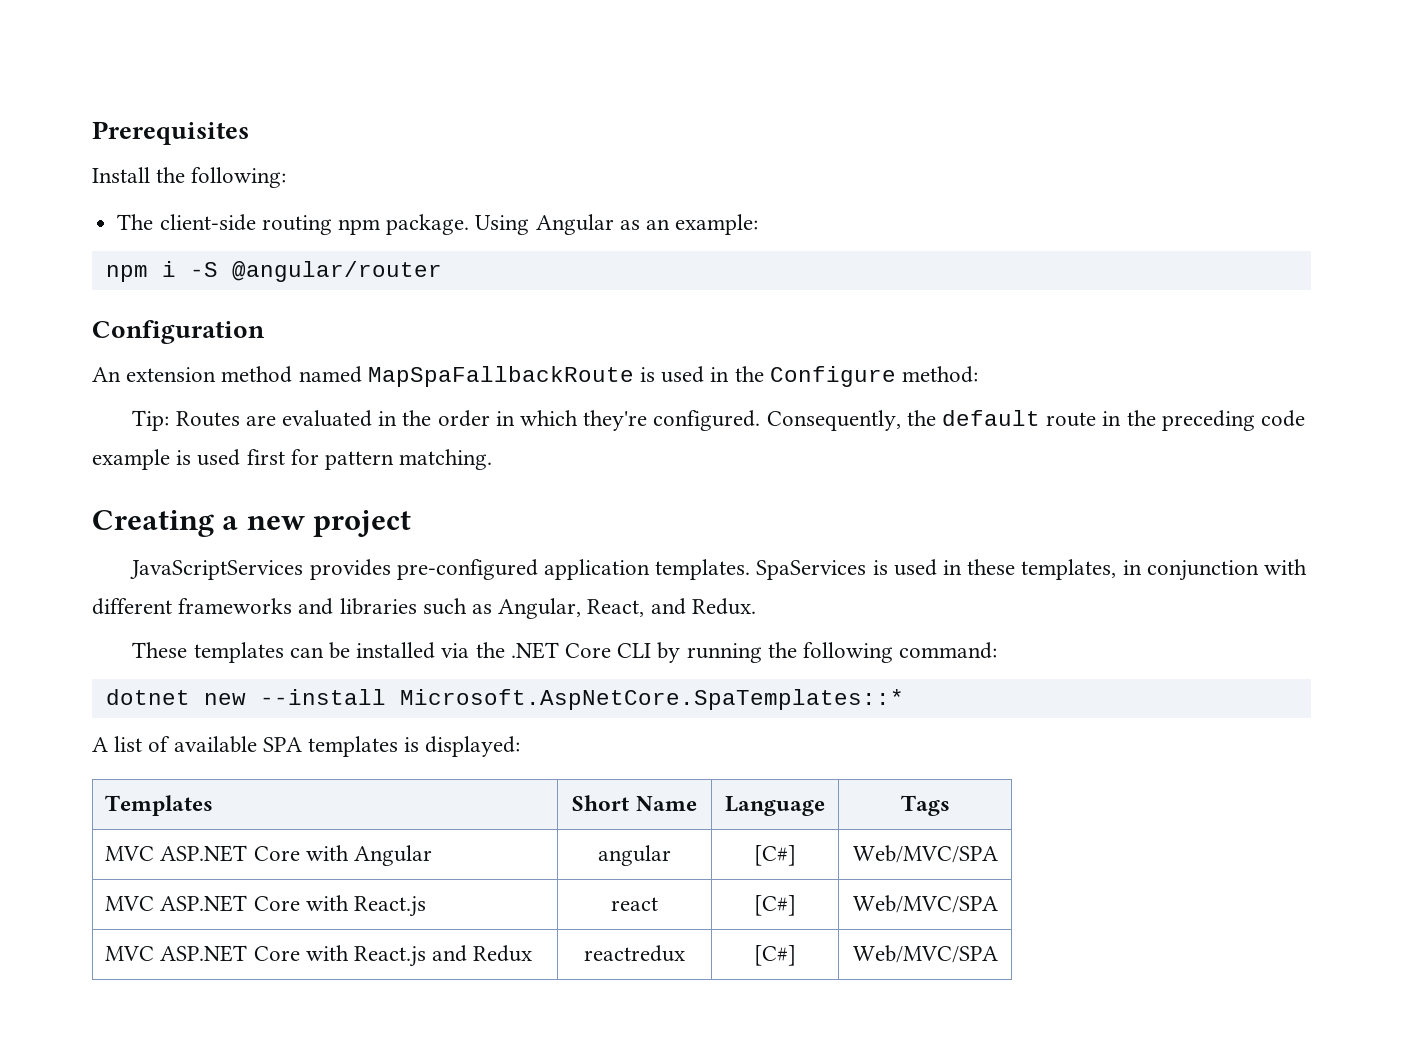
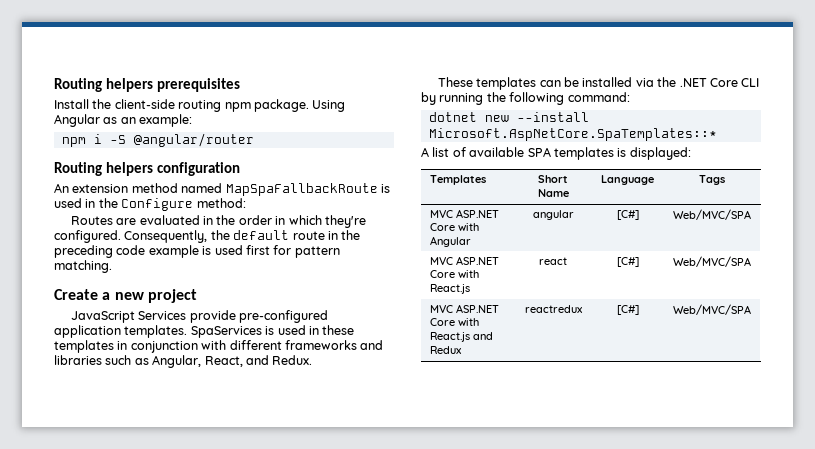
[92,121,249,145] Prerequisites -> [54,78,240,92] Routing helpers prerequisites
[191,167,287,188] [117,214,154,230] following: // The -> (112, 104) none
[92,320,265,344] Configuration -> [54,162,240,176] Routing helpers configuration
[132,410,170,431] Tip: -> (246, 203) none
[92,510,214,537] Creating -> [54,289,98,300] Create
[130,559,391,580] JavaScriptServices provides -> [70,310,236,323] JavaScript Services provide
[1021,559,1117,580] templates, -> [54,340,114,353] templates

